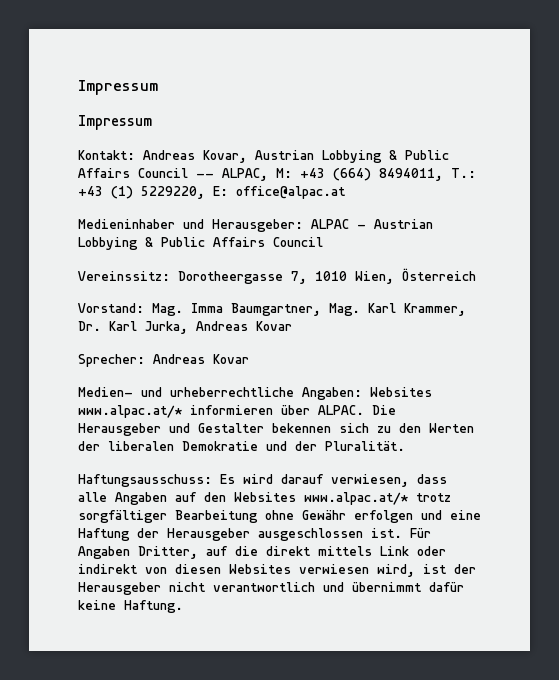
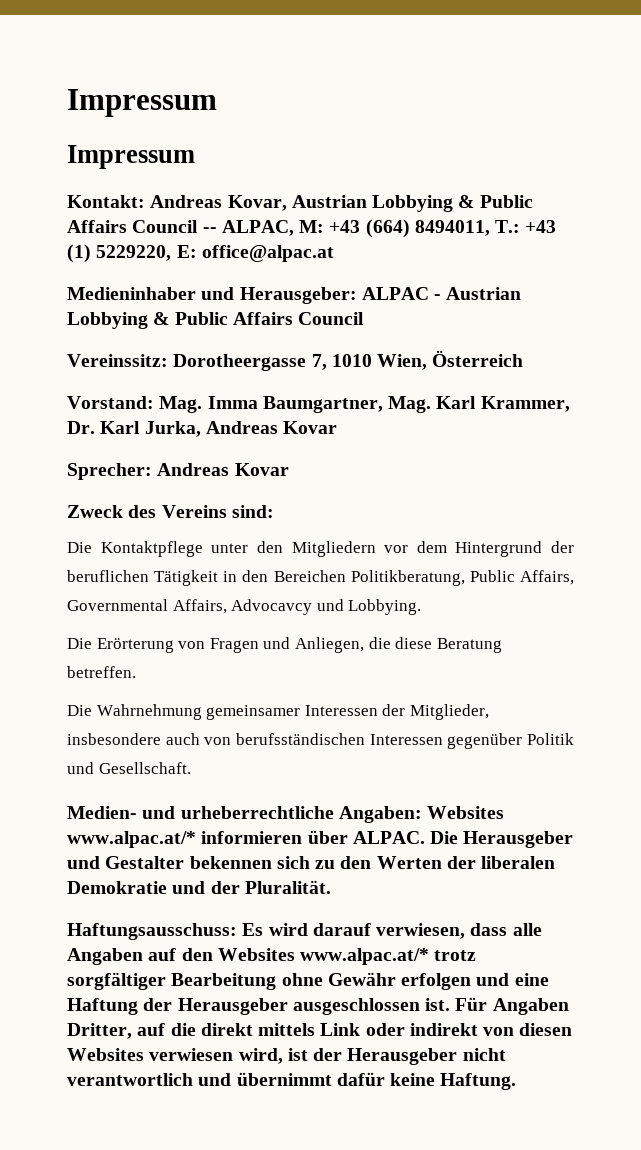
(249, 359) none -> [67,505,274,518] [67,541,574,557] [67,570,574,586] [67,599,422,615] [67,637,502,653] [67,666,136,678] [67,704,489,720] [67,733,574,749] [67,762,191,774] // Zweck des Vereins sind: // Die Kontaktpflege unter den Mitgliedern vor dem Hintergrund der beruflichen Tätigkeit in den Bereichen Politikberatung, Public Affairs, Governmental Affairs, Advocavcy und Lobbying. // Die Erörterung von Fragen und Anliegen, die diese Beratung betreffen. // Die Wahrnehmung gemeinsamer Interessen der Mitglieder, insbesondere auch von berufsständischen Interessen gegenüber Politik und Gesellschaft.

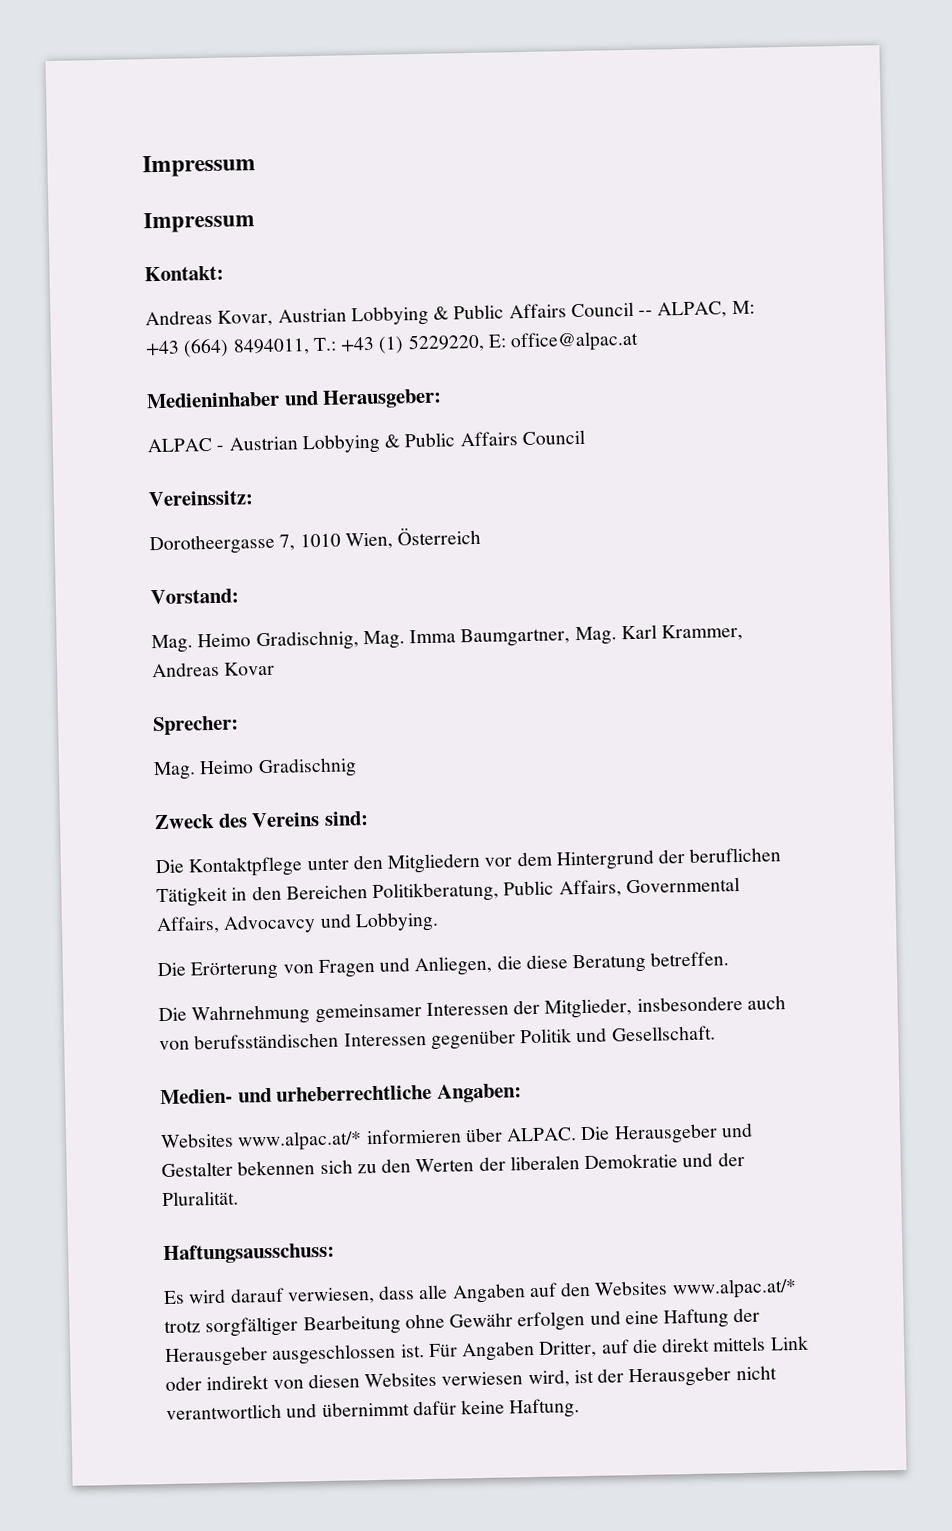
(145, 201) none -> (224, 273) //
(357, 295) none -> (443, 398) //
(168, 360) none -> (253, 498) //
(154, 402) none -> [151,630,359,654] // Mag. Heimo Gradischnig,
[67,421,201,437] Dr. Karl Jurka, -> (744, 632) none
[157,463,289,476] Andreas Kovar -> [153,757,357,781] // Mag. Heimo Gradischnig
(422, 814) none -> (522, 1093) //
(237, 931) none -> (335, 1253) //

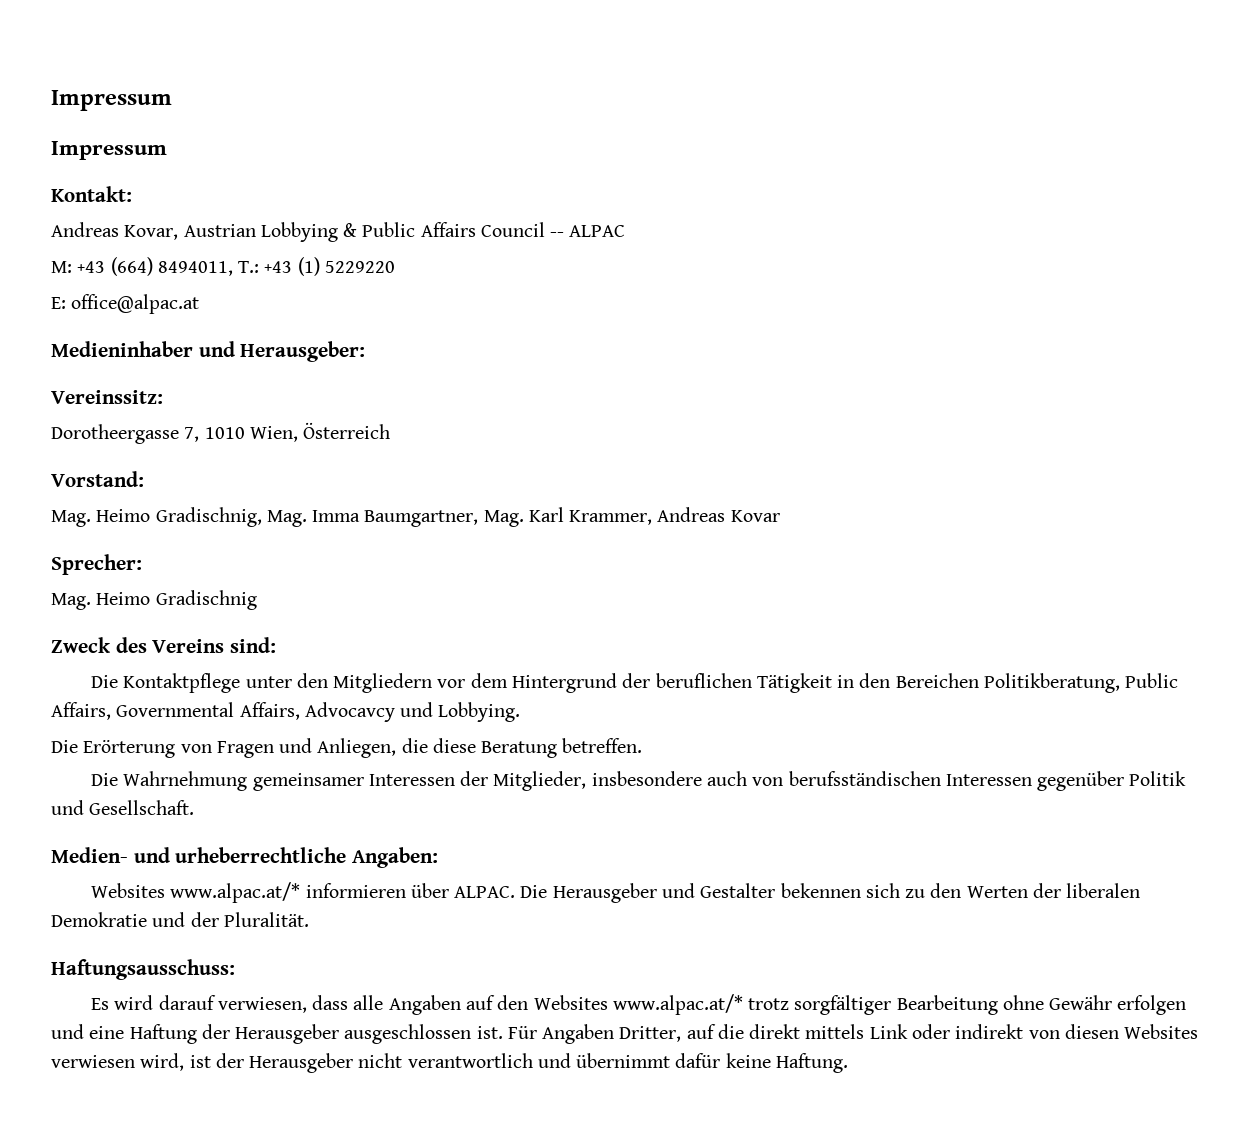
[657,301,728,319] ALPAC, -> [569,225,626,237] ALPAC //
[407,333,485,353] 5229220, -> [324,261,395,273] 5229220 //
[147,429,585,455] // ALPAC - Austrian Lobbying & Public Affairs Council -> (366, 351) none

